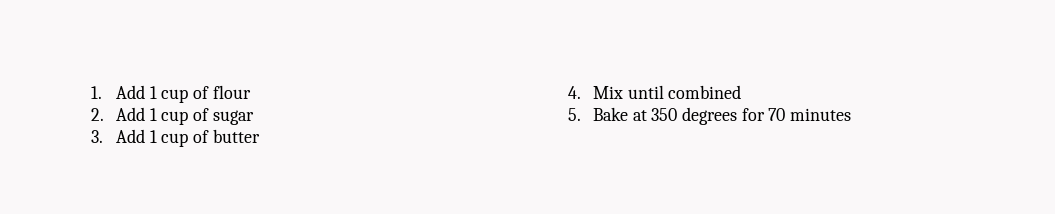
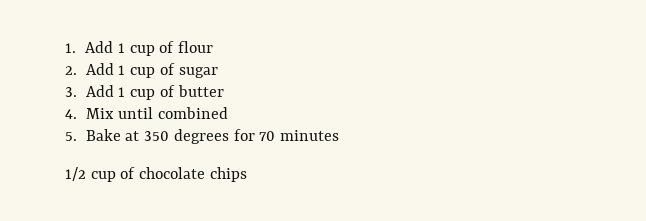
(852, 114) none -> [65,167,247,182] // 1/2 cup of chocolate chips

